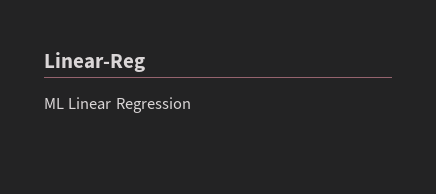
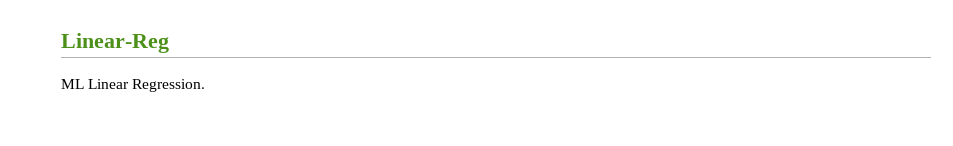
[115,97,191,113] Regression -> [132,79,206,92] Regression.

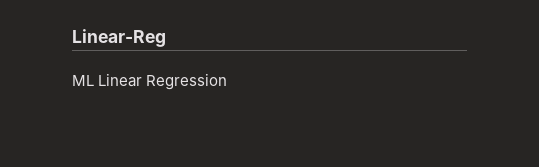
[132,79,206,92] Regression. -> [146,73,228,90] Regression

